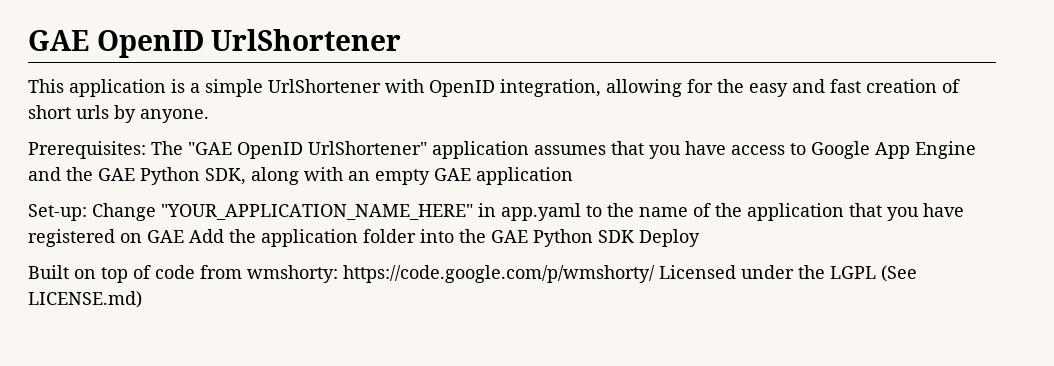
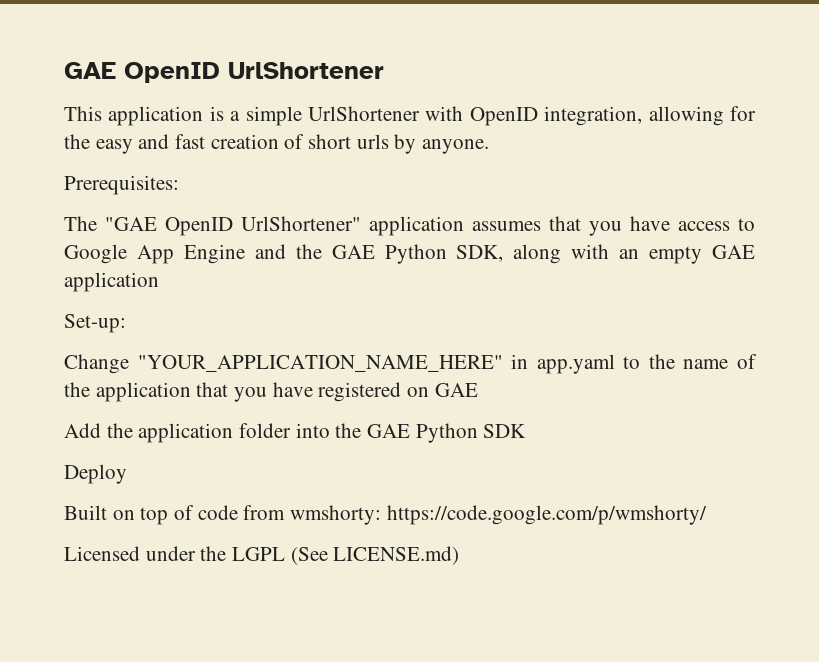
(146, 150) none -> (179, 185) //
(87, 212) none -> (126, 323) //
(184, 236) none -> (478, 390) //
(634, 236) none -> (527, 431) //
(655, 274) none -> (707, 515) //

